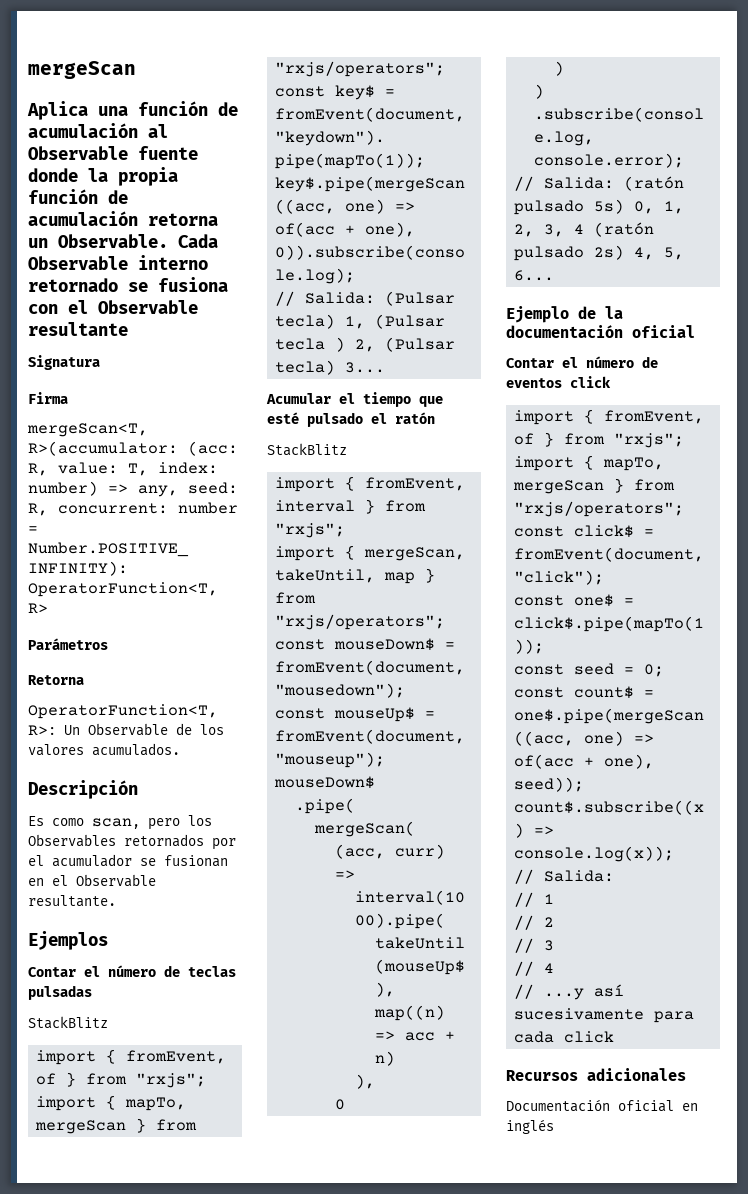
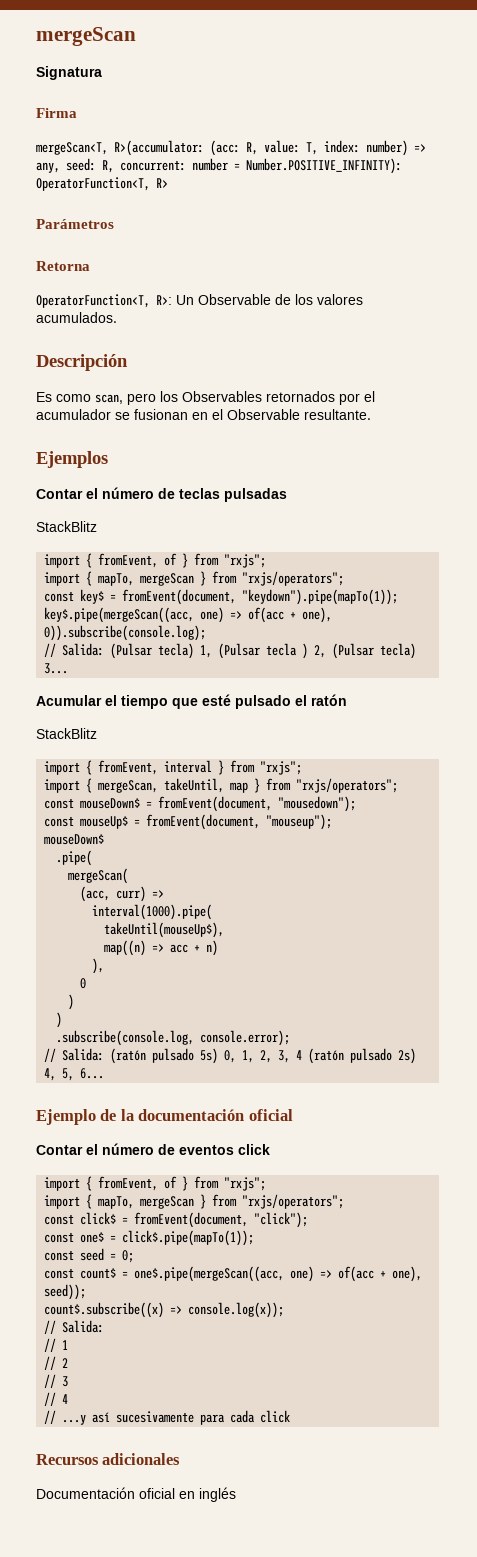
[28,61,136,79] [27,101,238,120] [28,123,168,138] [28,146,198,160] [28,167,178,186] [28,189,128,204] [28,211,218,226] [28,234,218,248] [28,255,208,270] [28,277,228,292] [28,300,198,314] [28,322,128,336] mergeScan // Aplica una función de acumulación al Observable fuente donde la propia función de acumulación retorna un Observable. Cada Observable interno retornado se fusiona con el Observable resultante -> [36,27,136,46] mergeScan

